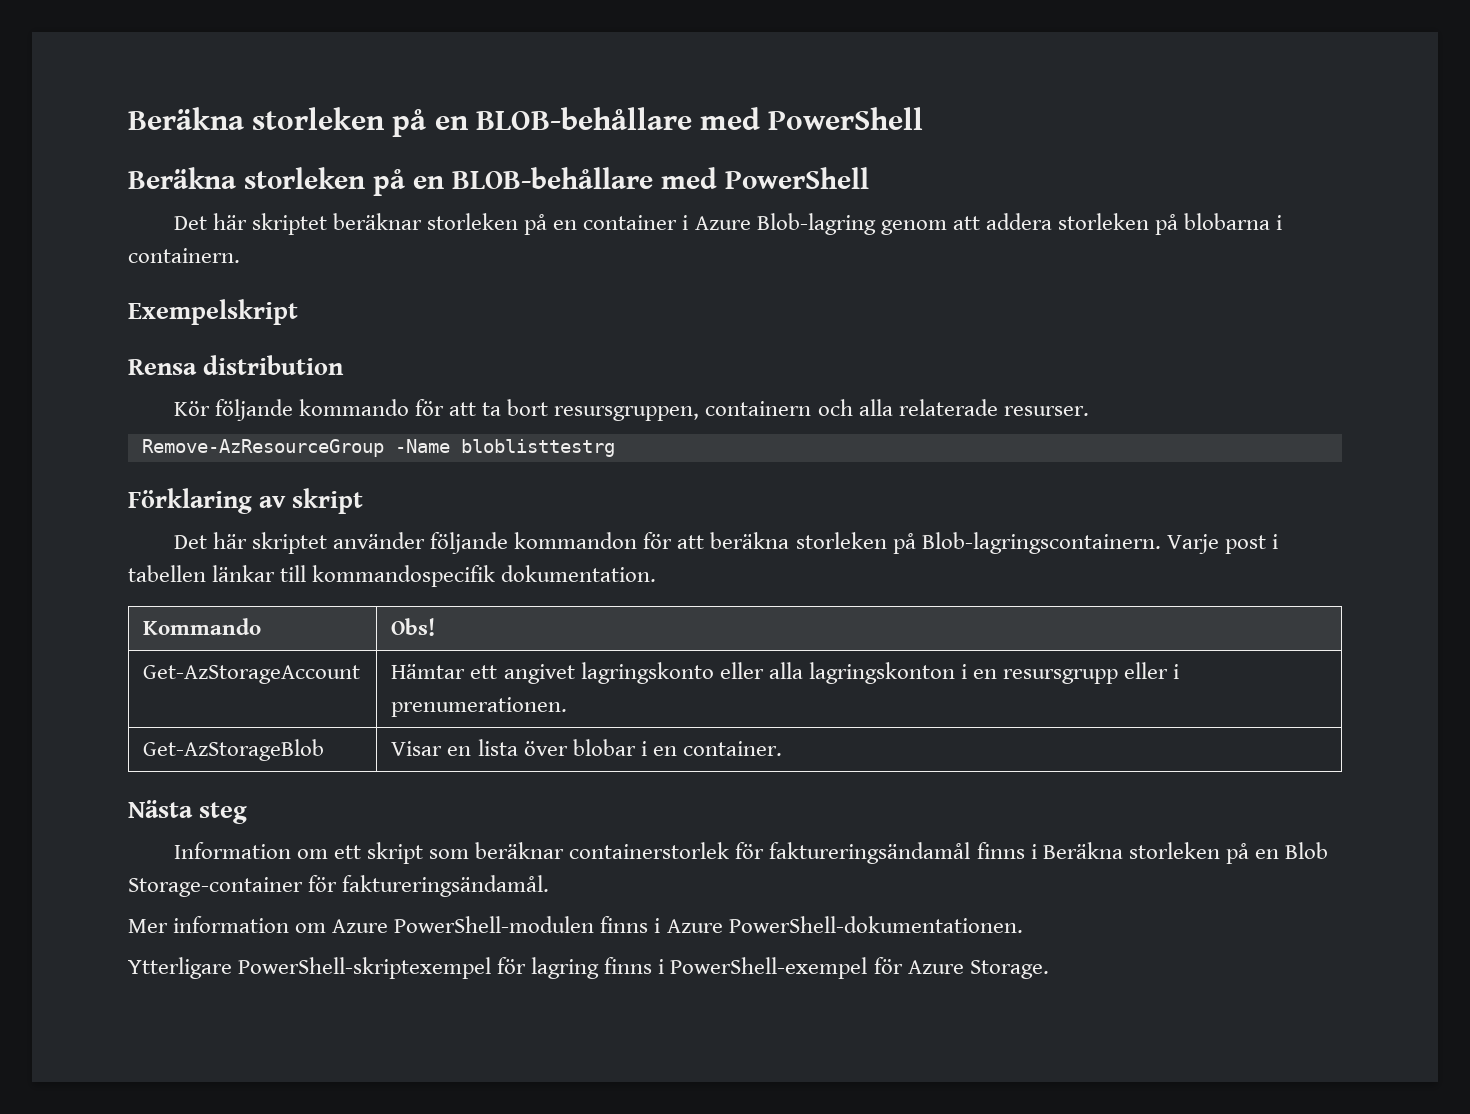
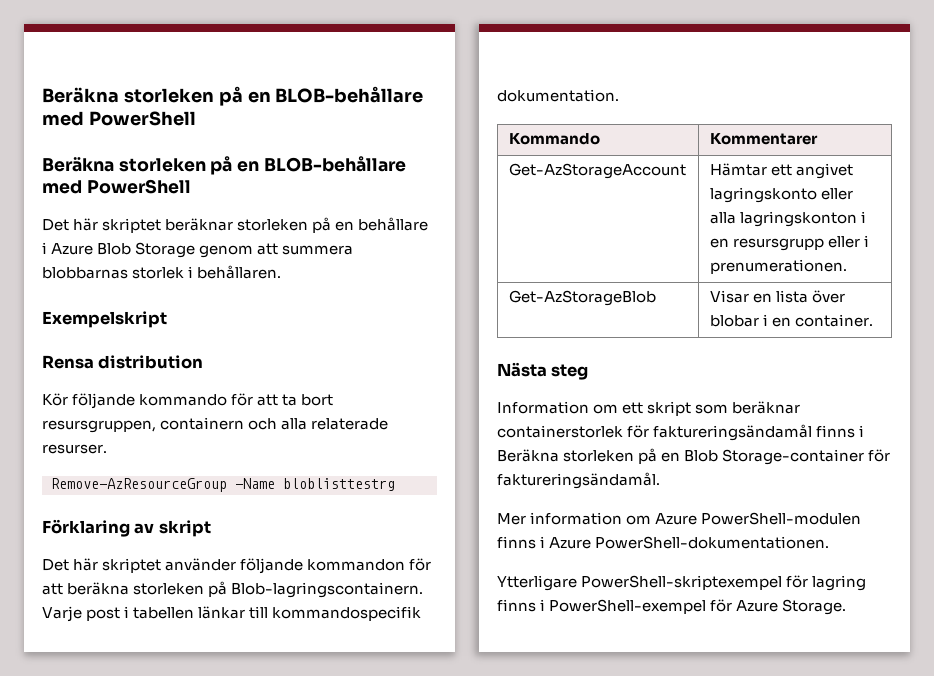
[583,213,1283,235] [128,248,240,263] container i Azure Blob-lagring genom att addera storleken på blobarna i containern. -> [358,217,429,231] [42,242,354,258] [42,265,282,279] behållare i Azure Blob Storage genom att summera blobbarnas storlek i behållaren.
[391,618,436,636] Obs! -> [709,133,818,145] Kommentarer

